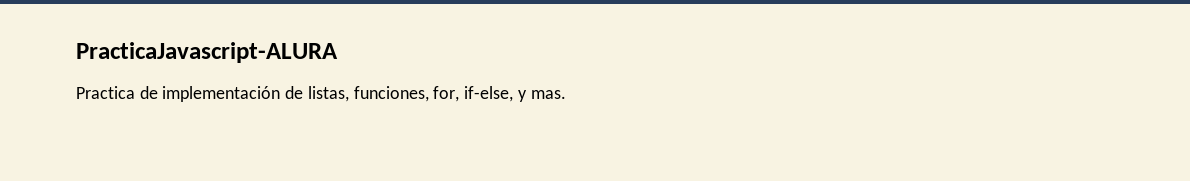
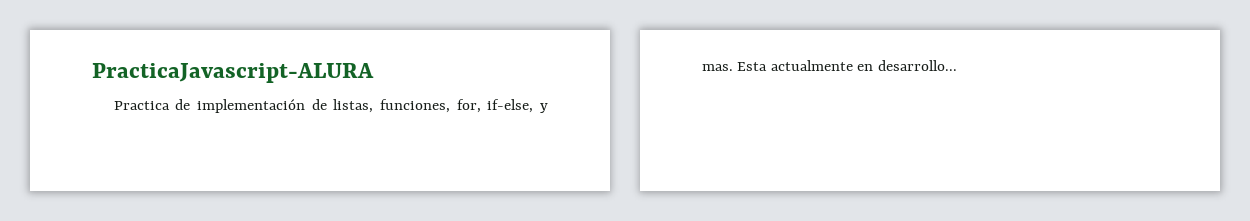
(566, 94) none -> [737,60,957,71] Esta actualmente en desarrollo...

